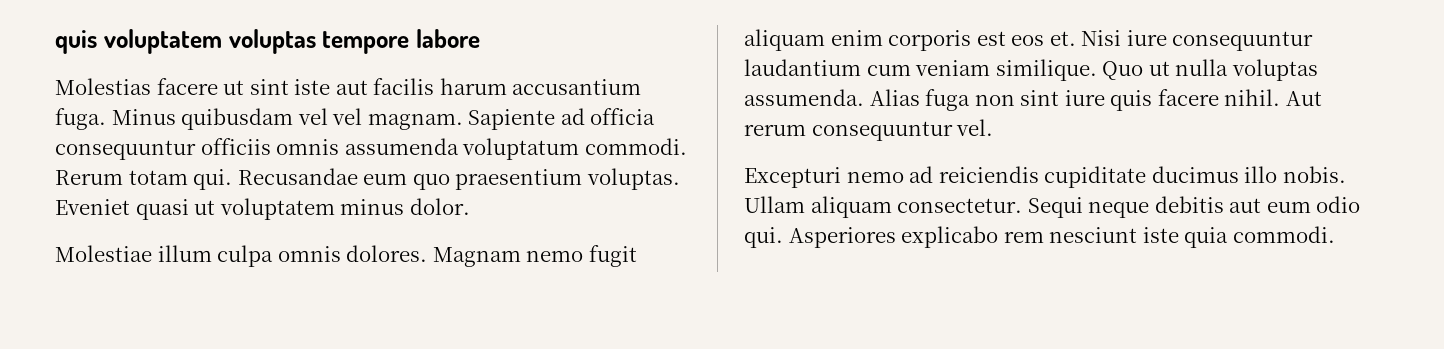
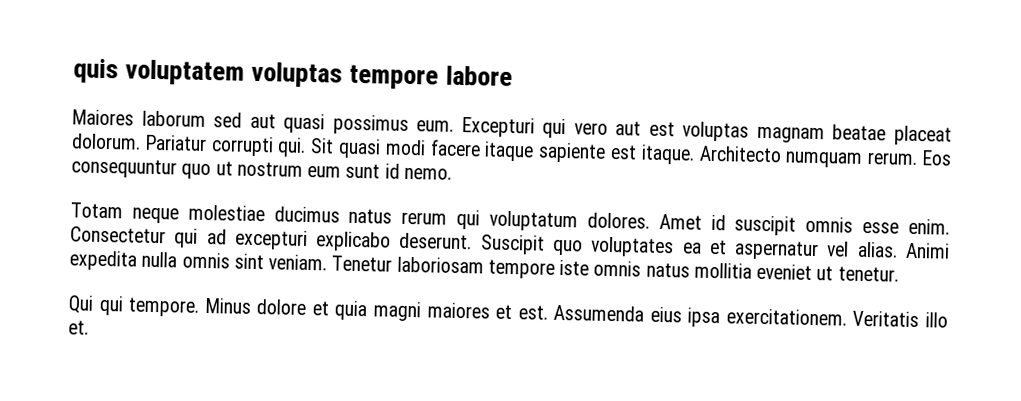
[55,78,642,95] [55,108,656,130] [55,138,687,160] [55,168,680,190] [55,198,470,220] [55,245,637,267] [744,29,1314,51] [744,59,1318,81] [744,89,1322,111] [744,119,994,141] [744,166,1346,188] [744,196,1361,218] [744,226,1335,248] Molestias facere ut sint iste aut facilis harum accusantium fuga. Minus quibusdam vel vel magnam. Sapiente ad officia consequuntur officiis omnis assumenda voluptatum commodi. Rerum totam qui. Recusandae eum quo praesentium voluptas. Eveniet quasi ut voluptatem minus dolor. // Molestiae illum culpa omnis dolores. Magnam nemo fugit aliquam enim corporis est eos et. Nisi iure consequuntur laudantium cum veniam similique. Quo ut nulla voluptas assumenda. Alias fuga non sint iure quis facere nihil. Aut rerum consequuntur vel. // Excepturi nemo ad reiciendis cupiditate ducimus illo nobis. Ullam aliquam consectetur. Sequi neque debitis aut eum odio qui. Asperiores explicabo rem nesciunt iste quia commodi. -> [72,109,952,146] [71,133,952,168] [71,158,452,180] [70,202,951,236] [70,226,951,261] [69,250,899,282] [68,295,948,328] [68,320,89,335] Maiores laborum sed aut quasi possimus eum. Excepturi qui vero aut est voluptas magnam beatae placeat dolorum. Pariatur corrupti qui. Sit quasi modi facere itaque sapiente est itaque. Architecto numquam rerum. Eos consequuntur quo ut nostrum eum sunt id nemo. // Totam neque molestiae ducimus natus rerum qui voluptatum dolores. Amet id suscipit omnis esse enim. Consectetur qui ad excepturi explicabo deserunt. Suscipit quo voluptates ea et aspernatur vel alias. Animi expedita nulla omnis sint veniam. Tenetur laboriosam tempore iste omnis natus mollitia eveniet ut tenetur. // Qui qui tempore. Minus dolore et quia magni maiores et est. Assumenda eius ipsa exercitationem. Veritatis illo et.

